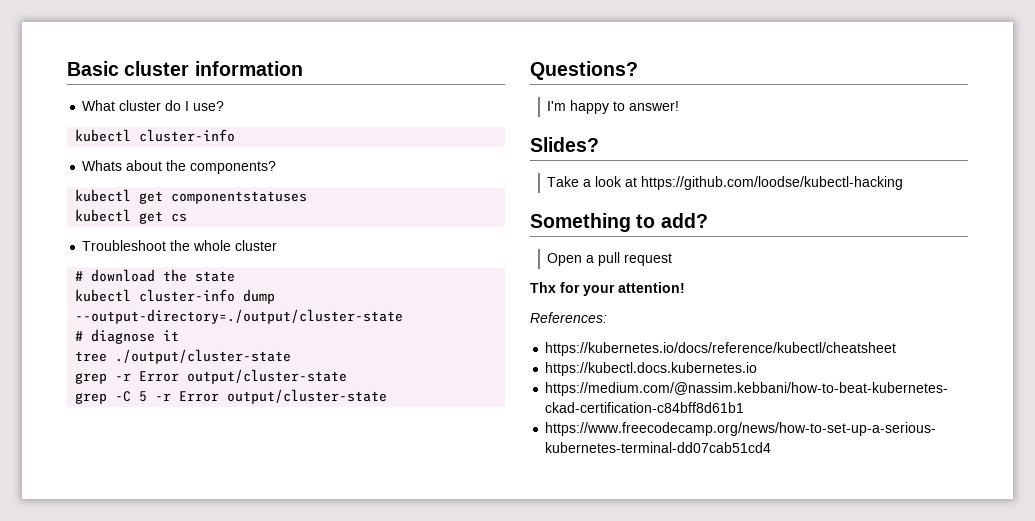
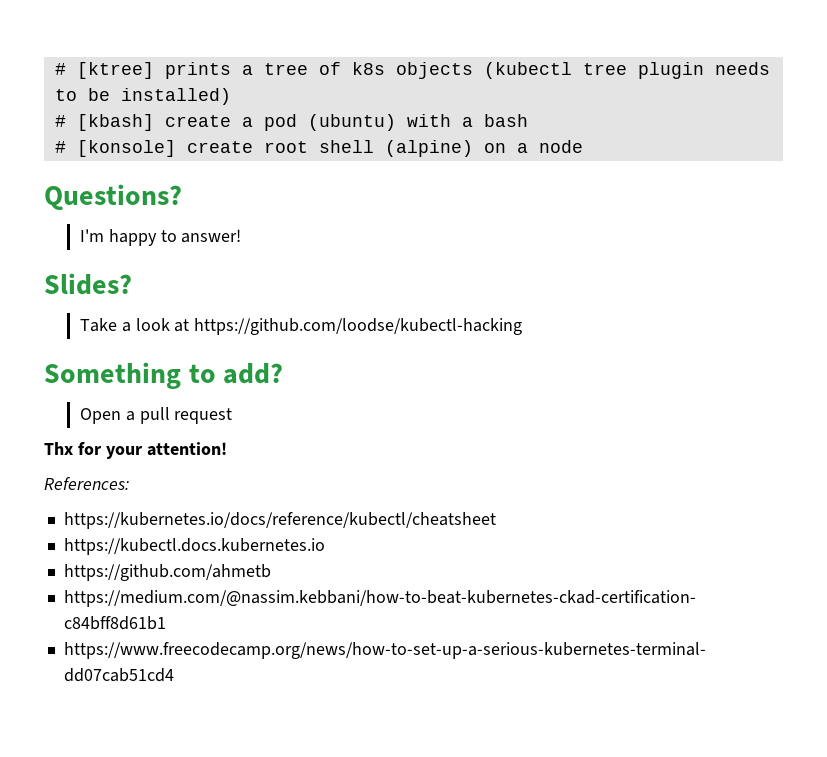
[67,61,303,76] [82,100,225,111] [75,129,236,142] [82,160,277,174] [75,189,308,204] [75,209,188,224] [82,240,278,251] [75,269,236,282] [75,289,276,304] [75,309,404,324] [75,329,180,344] [75,349,292,364] [75,369,348,384] [75,389,388,404] Basic cluster information // What cluster do I use? // kubectl cluster-info // Whats about the components? // kubectl get componentstatuses // kubectl get cs // Troubleshoot the whole cluster // # download the state // kubectl cluster-info dump --output-directory=./output/cluster-state // # diagnose it // tree ./output/cluster-state // grep -r Error output/cluster-state // grep -C 5 -r Error output/cluster-state -> [54,62,770,79] [54,88,231,105] [54,114,528,131] [54,140,583,157] # [ktree] prints a tree of k8s objects (kubectl tree plugin needs to be installed) // # [kbash] create a pod (ubuntu) with a bash // # [konsole] create root shell (alpine) on a node
(758, 369) none -> [63,564,271,581] // https://github.com/ahmetb

